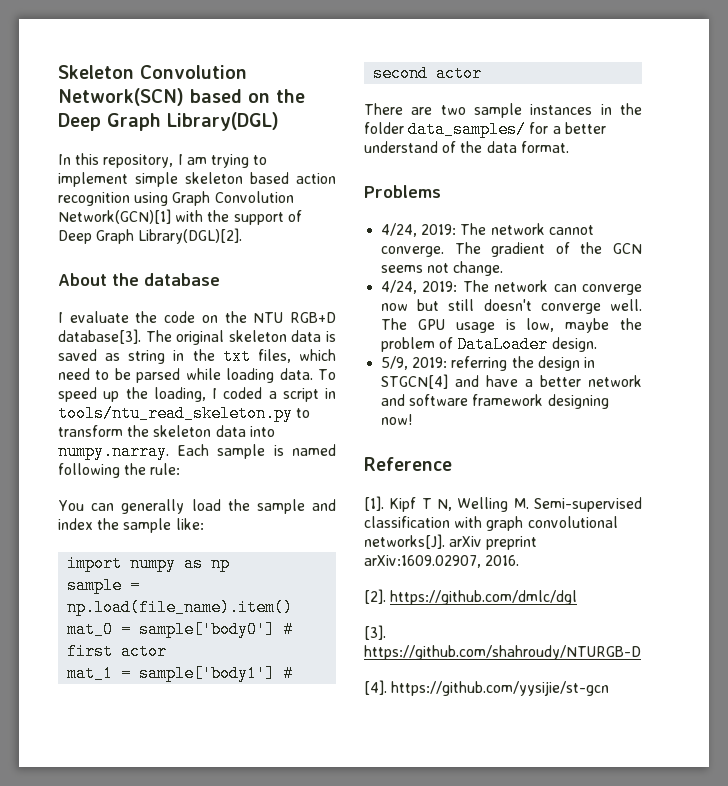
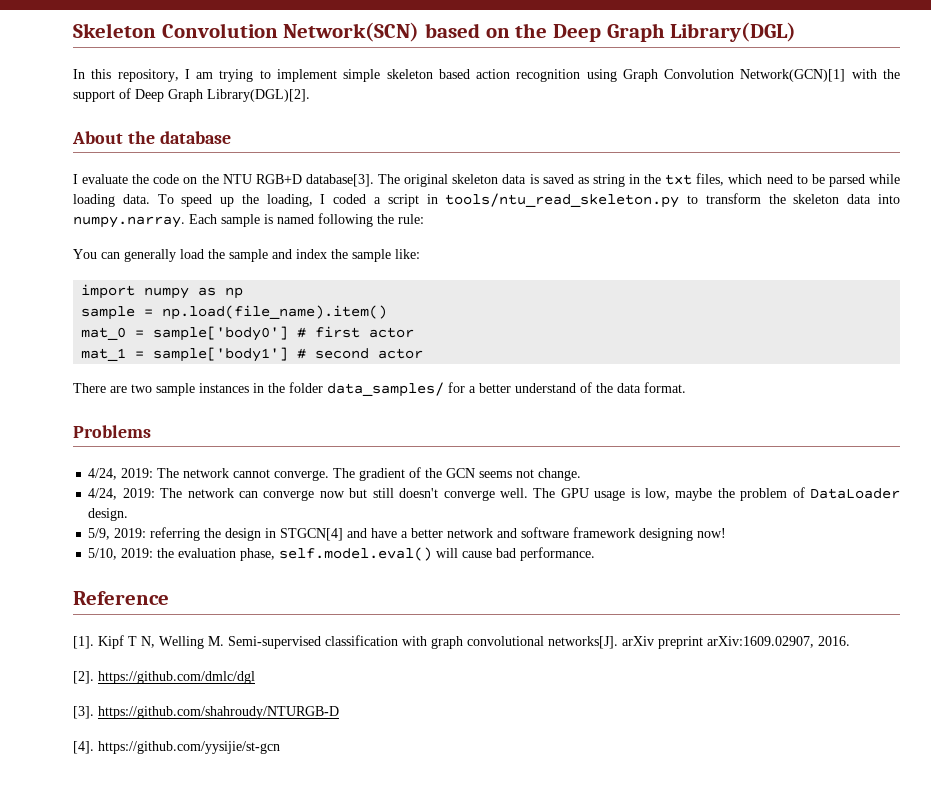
(413, 419) none -> [88,547,596,561] // 5/10, 2019: the evaluation phase, self.model.eval() will cause bad performance.

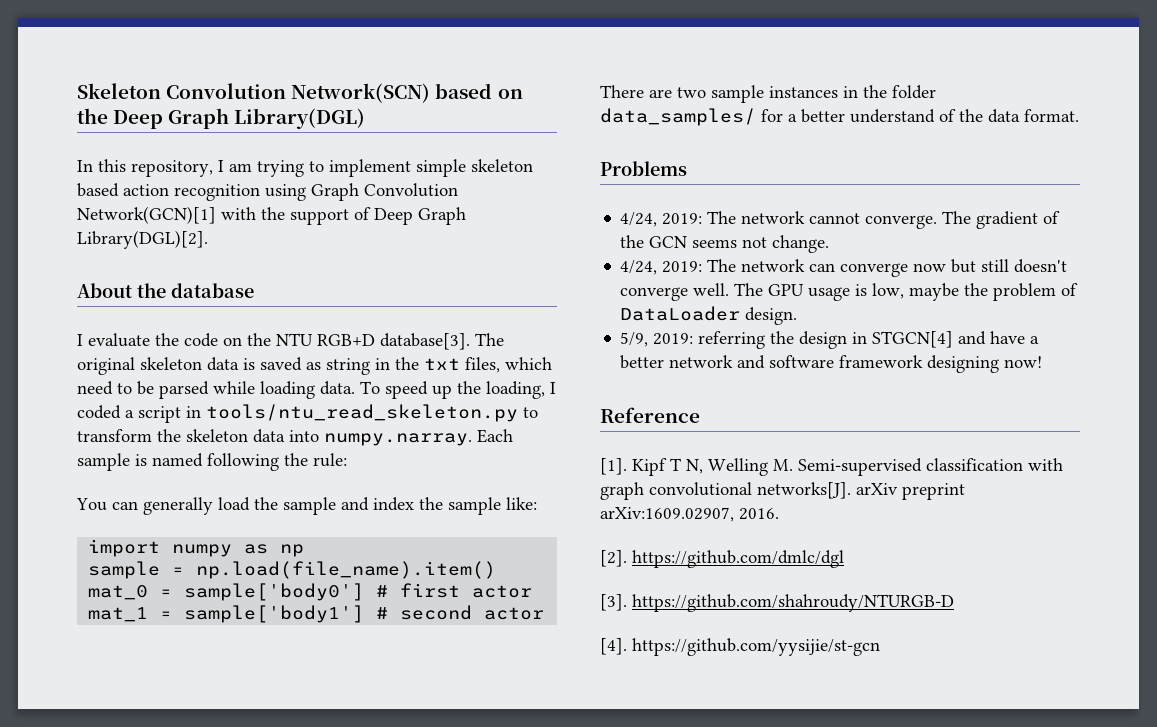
[88,547,596,561] // 5/10, 2019: the evaluation phase, self.model.eval() will cause bad performance. -> (1043, 362) none

